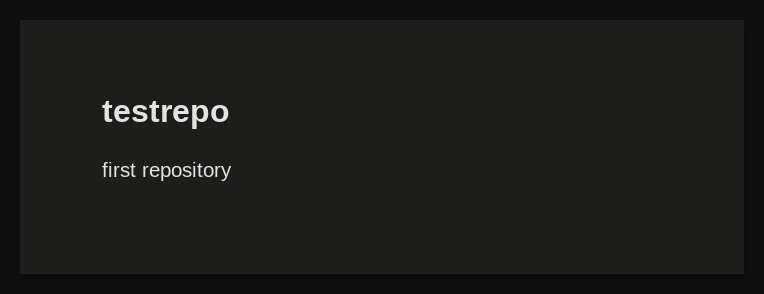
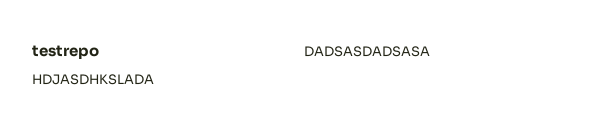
[102,162,232,181] first repository -> [32,74,154,85] [304,46,430,57] HDJASDHKSLADA DADSASDADSASA

